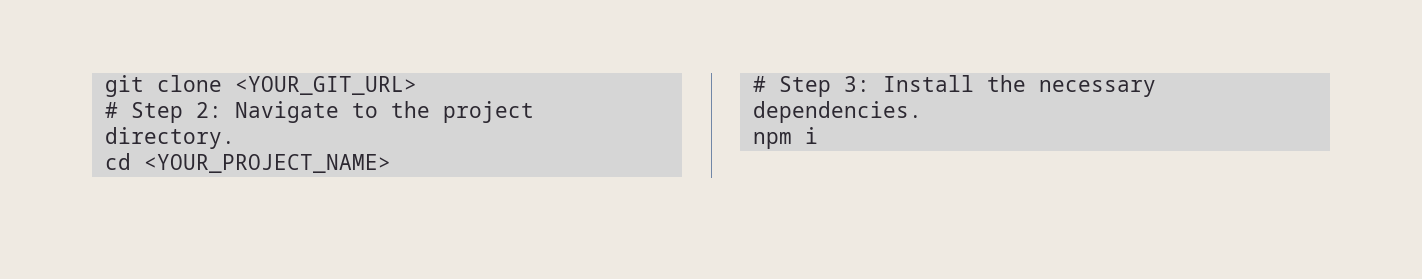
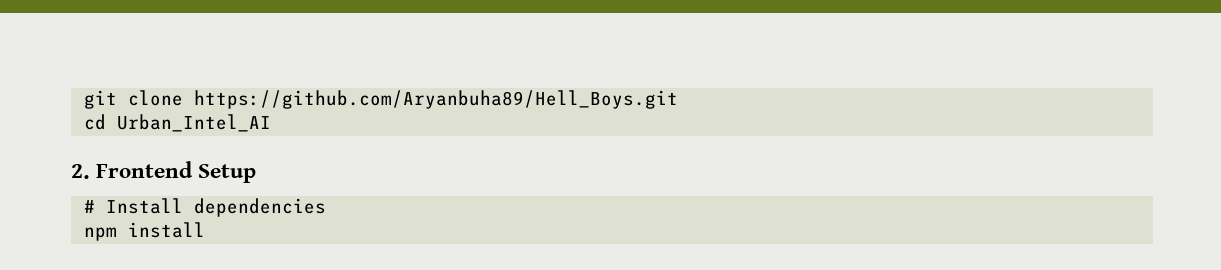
[234,76,417,95] [104,101,534,123] [104,127,235,149] [104,153,391,173] [752,75,1156,97] [752,101,922,123] <YOUR_GIT_URL> // # Step 2: Navigate to the project directory. // cd <YOUR_PROJECT_NAME> // # Step 3: Install the necessary dependencies. -> [193,90,678,109] [83,114,271,132] [71,161,257,183] [83,198,326,217] https://github.com/Aryanbuha89/Hell_Boys.git // cd Urban_Intel_AI // 2. Frontend Setup // # Install dependencies
[804,127,818,144] i -> [127,222,205,238] install

